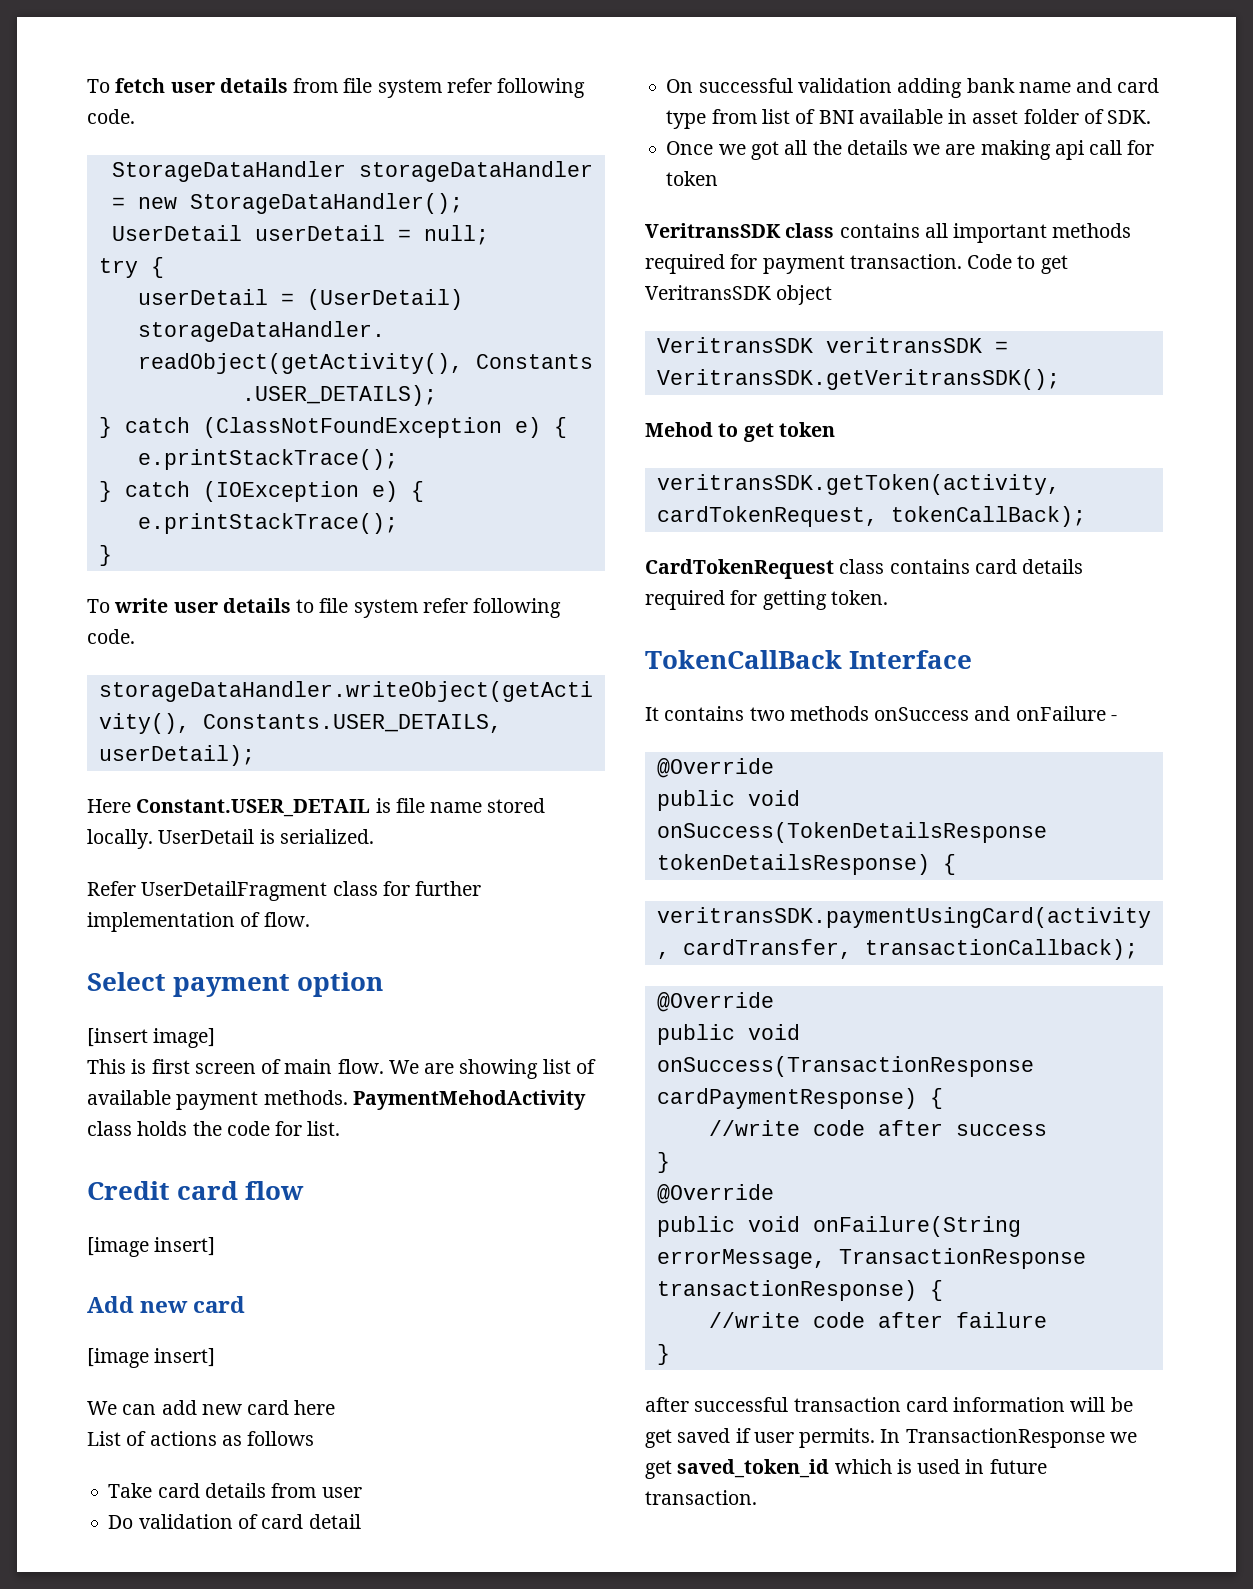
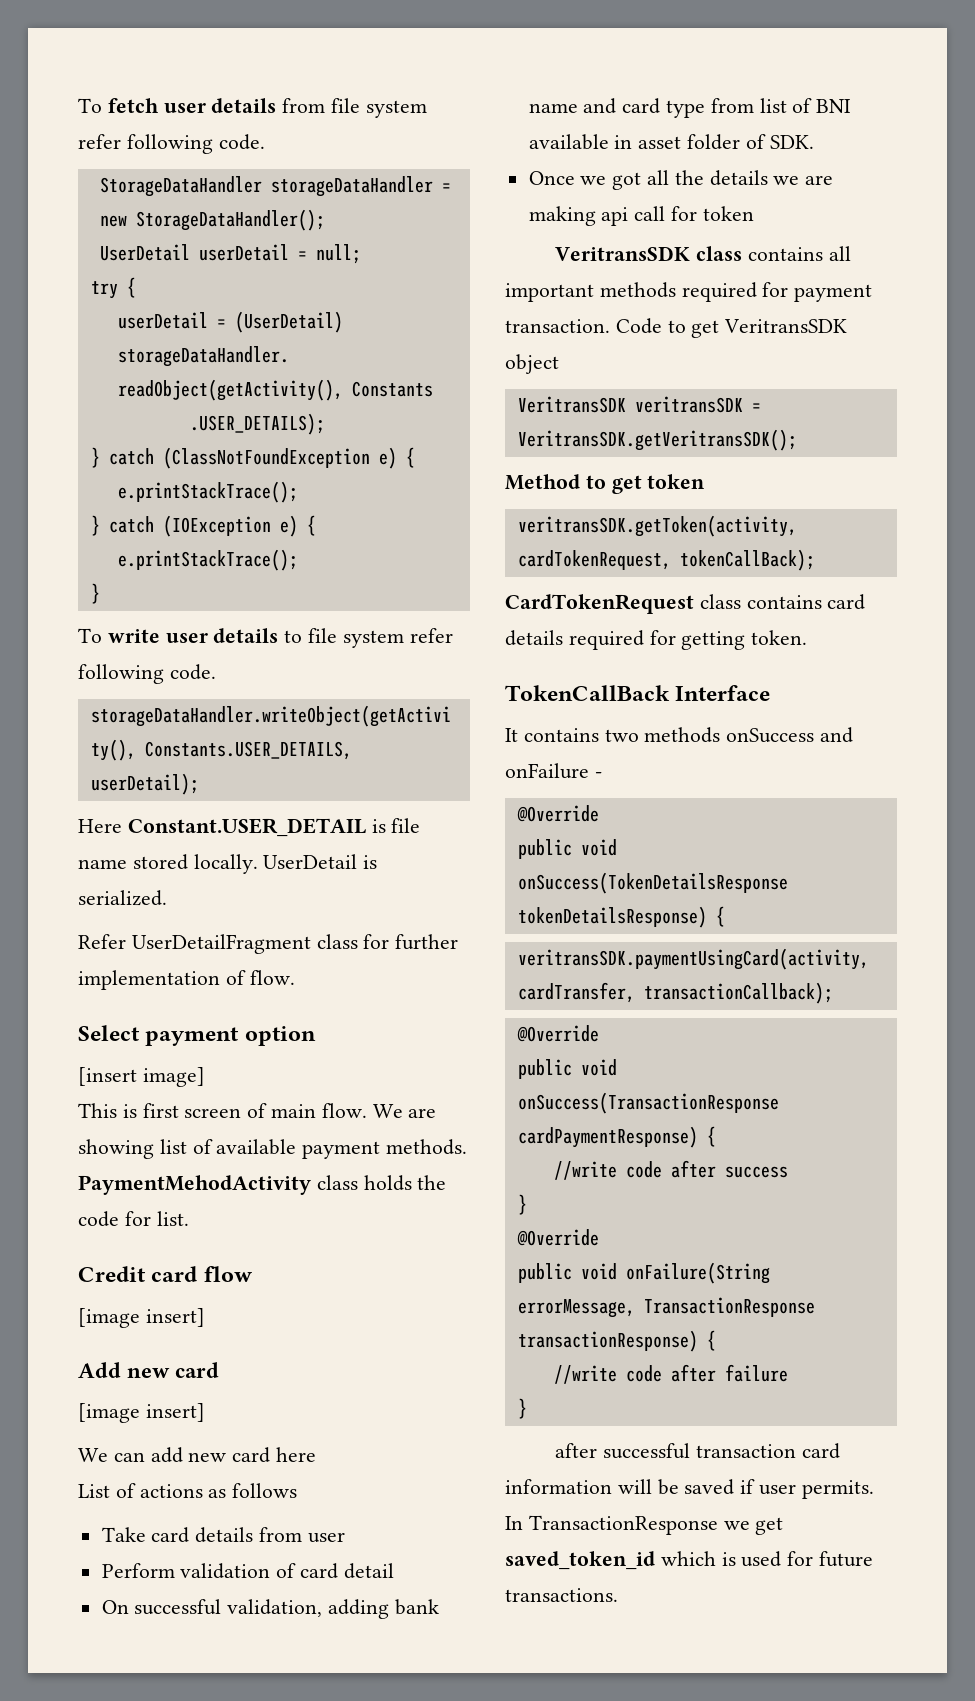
[108,1515,134,1529] Do -> [101,1563,175,1578] Perform
[797,78,892,93] validation -> [227,1599,323,1617] validation,
[645,422,713,437] Mehod -> [505,474,580,490] Method
[645,1429,672,1448] get -> (679, 1487) none
[965,1459,1047,1474] [645,1490,757,1505] in future transaction. -> [787,1551,874,1567] [505,1588,618,1602] for future transactions.

